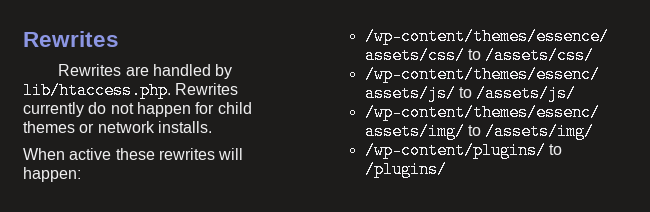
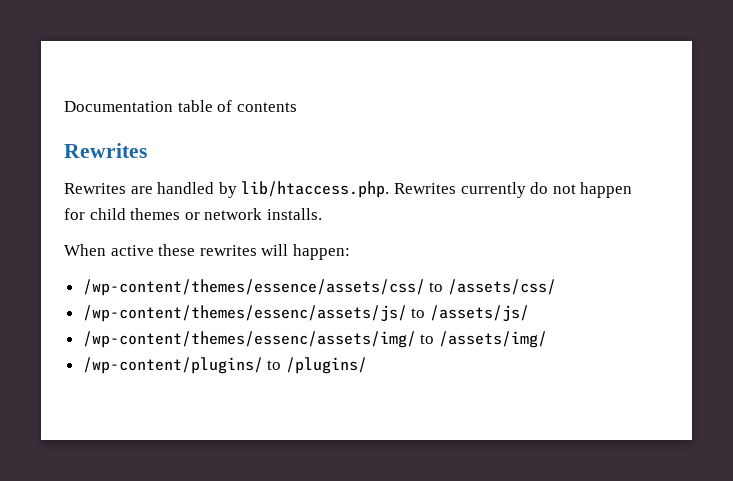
(23, 39) none -> [64,100,297,112] Documentation table of contents //

